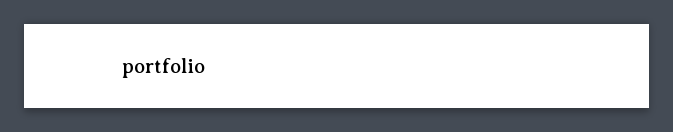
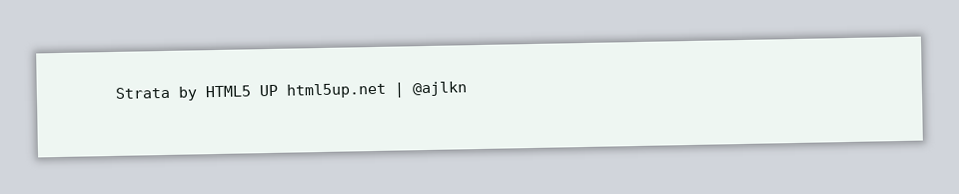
[122,58,205,78] portfolio -> [115,81,467,101] Strata by HTML5 UP html5up.net | @ajlkn

